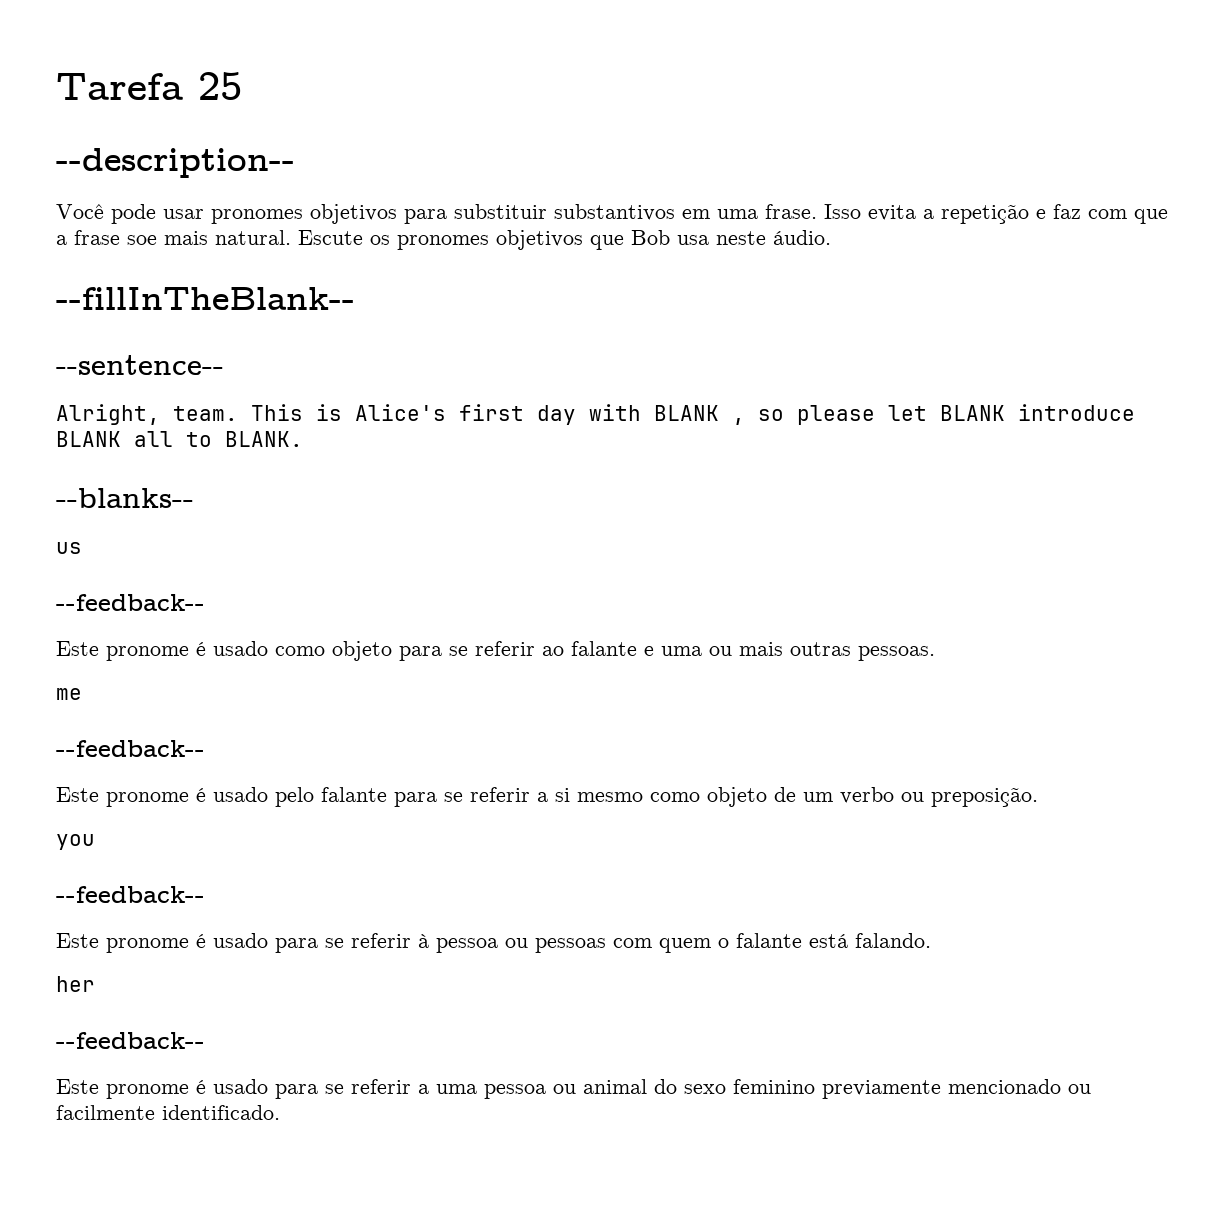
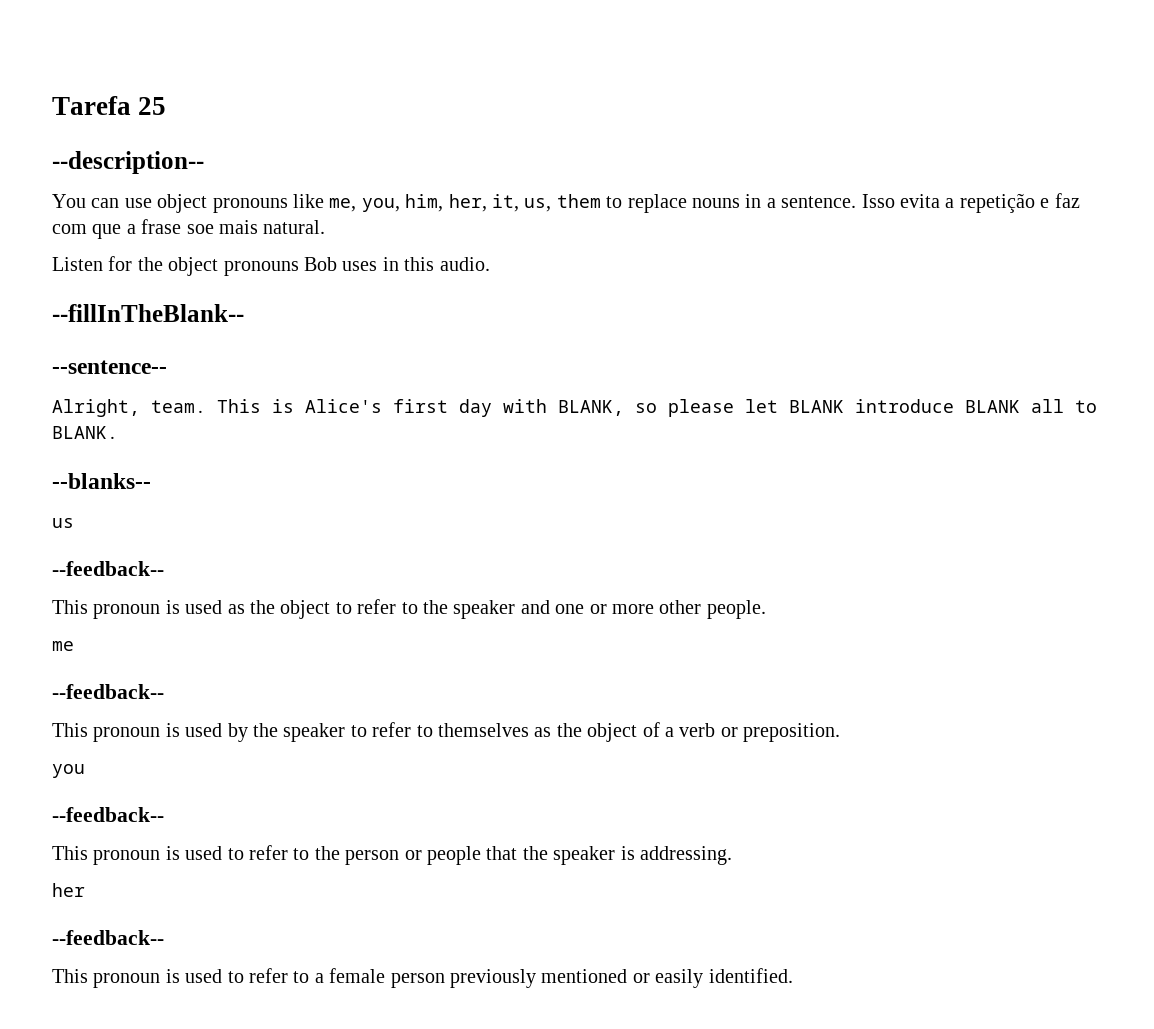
[56,204,817,224] Você pode usar pronomes objetivos para substituir substantivos em uma frase. -> [52,194,857,213] You can use object pronouns like me, you, him, her, it, us, them to replace nouns in a sentence.
[298,230,831,250] Escute os pronomes objetivos que Bob usa neste áudio. -> [52,256,490,276] // Listen for the object pronouns Bob uses in this audio.
[654,405,745,425] BLANK , -> [558,400,624,416] BLANK,
[56,641,935,661] [56,688,82,700] [56,740,205,757] [56,787,1038,807] [56,834,95,850] [56,886,205,903] [56,933,931,953] [56,976,95,992] [56,1032,205,1049] [56,1079,1091,1099] [56,1105,280,1120] Este pronome é usado como objeto para se referir ao falante e uma ou mais outras pessoas. // me // --feedback-- // Este pronome é usado pelo falante para se referir a si mesmo como objeto de um verbo ou preposição. // you // --feedback-- // Este pronome é usado para se referir à pessoa ou pessoas com quem o falante está falando. // her // --feedback-- // Este pronome é usado para se referir a uma pessoa ou animal do sexo feminino previamente mencionado ou facilmente identificado. -> [52,599,766,619] [52,641,74,651] [52,684,164,699] [52,722,841,742] [52,764,85,778] [52,807,164,822] [52,845,732,865] [52,883,85,897] [52,930,164,945] [52,968,793,988] This pronoun is used as the object to refer to the speaker and one or more other people. // me // --feedback-- // This pronoun is used by the speaker to refer to themselves as the object of a verb or preposition. // you // --feedback-- // This pronoun is used to refer to the person or people that the speaker is addressing. // her // --feedback-- // This pronoun is used to refer to a female person previously mentioned or easily identified.

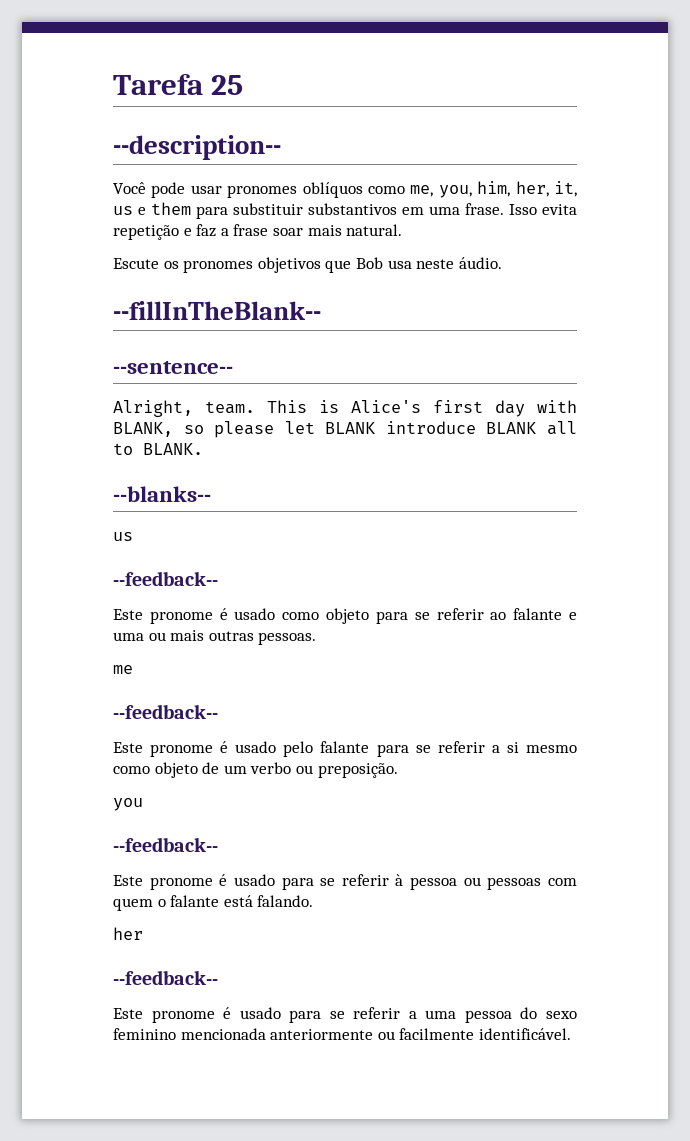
[52,194,324,213] You can use object pronouns like -> [113,182,405,198] Você pode usar pronomes oblíquos como
[524,194,857,213] us, them to replace nouns in a sentence. -> [113,202,504,219] us e them para substituir substantivos em uma frase.
[945,198,955,208] a -> (577, 209) none
[52,224,122,239] com que -> (217, 230) none
[186,224,214,234] soe -> [272,228,303,236] soar
[52,256,490,276] Listen for the object pronouns Bob uses in this audio. -> [113,257,502,273] Escute os pronomes objetivos que Bob usa neste áudio.
[52,599,766,619] [52,641,74,651] [52,684,164,699] [52,722,841,742] [52,764,85,778] [52,807,164,822] [52,845,732,865] [52,883,85,897] [52,930,164,945] [52,968,793,988] This pronoun is used as the object to refer to the speaker and one or more other people. // me // --feedback-- // This pronoun is used by the speaker to refer to themselves as the object of a verb or preposition. // you // --feedback-- // This pronoun is used to refer to the person or people that the speaker is addressing. // her // --feedback-- // This pronoun is used to refer to a female person previously mentioned or easily identified. -> [113,608,577,624] [113,630,317,645] [113,665,133,674] [113,704,218,719] [113,741,577,757] [113,762,398,778] [113,798,143,811] [113,837,218,852] [113,874,577,890] [113,895,314,911] [113,927,143,940] [113,970,218,985] [113,1007,577,1023] [113,1028,571,1040] Este pronome é usado como objeto para se referir ao falante e uma ou mais outras pessoas. // me // --feedback-- // Este pronome é usado pelo falante para se referir a si mesmo como objeto de um verbo ou preposição. // you // --feedback-- // Este pronome é usado para se referir à pessoa ou pessoas com quem o falante está falando. // her // --feedback-- // Este pronome é usado para se referir a uma pessoa do sexo feminino mencionada anteriormente ou facilmente identificável.

